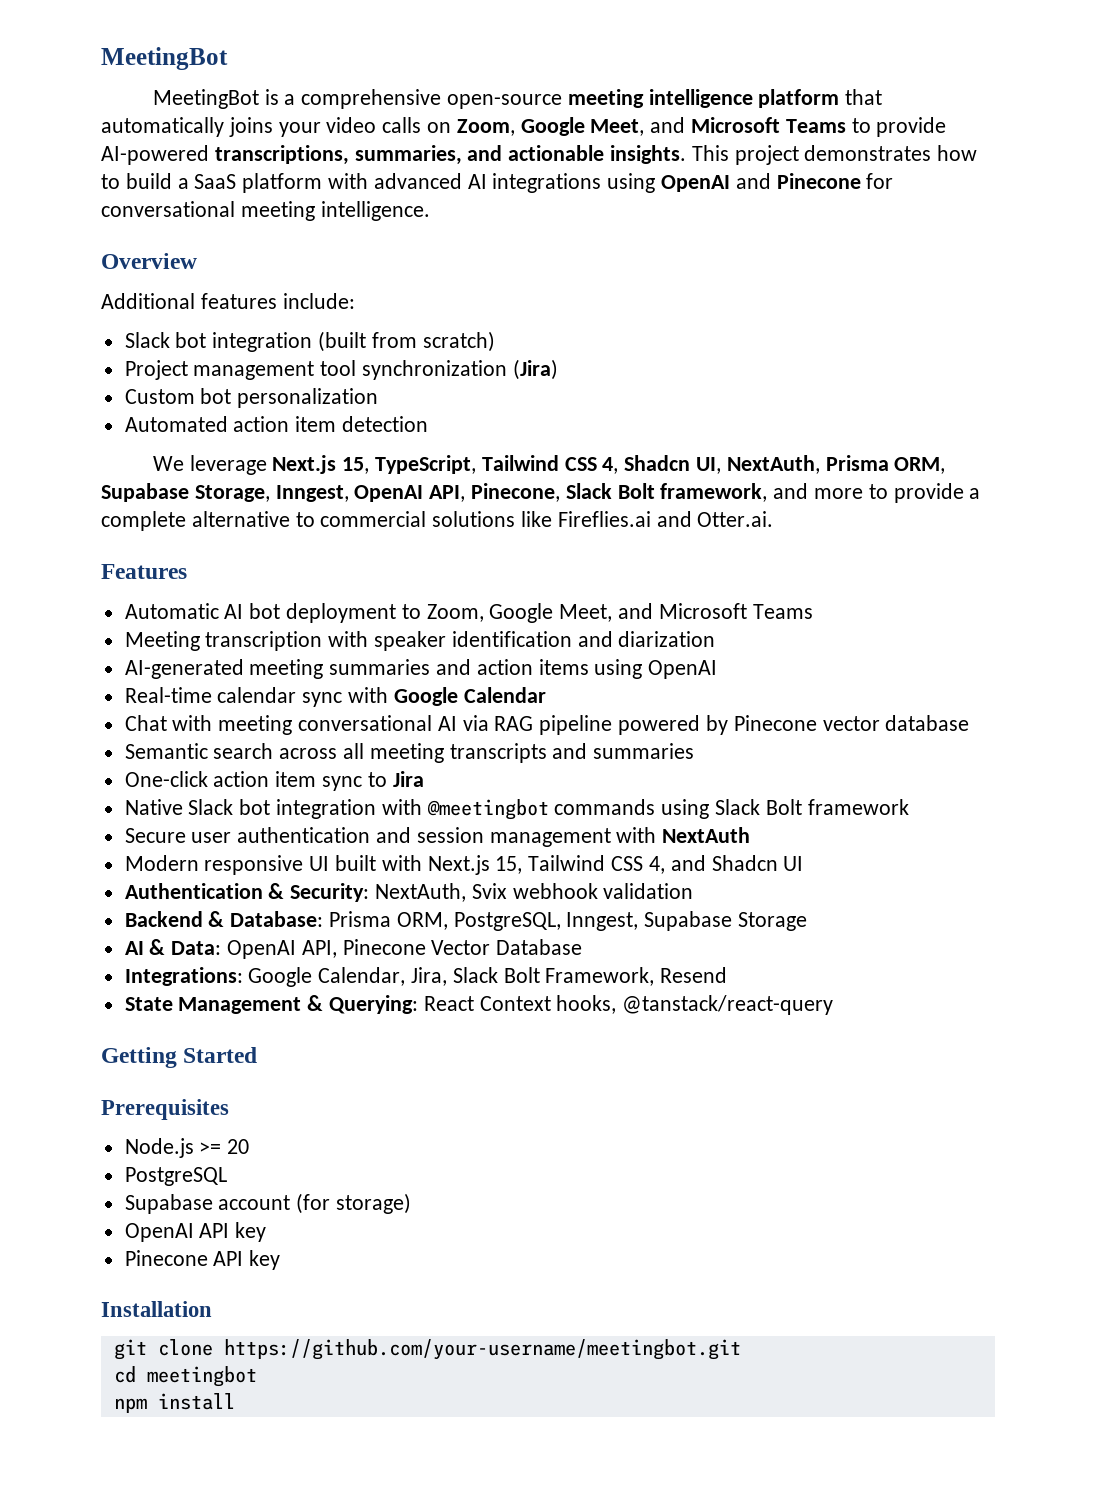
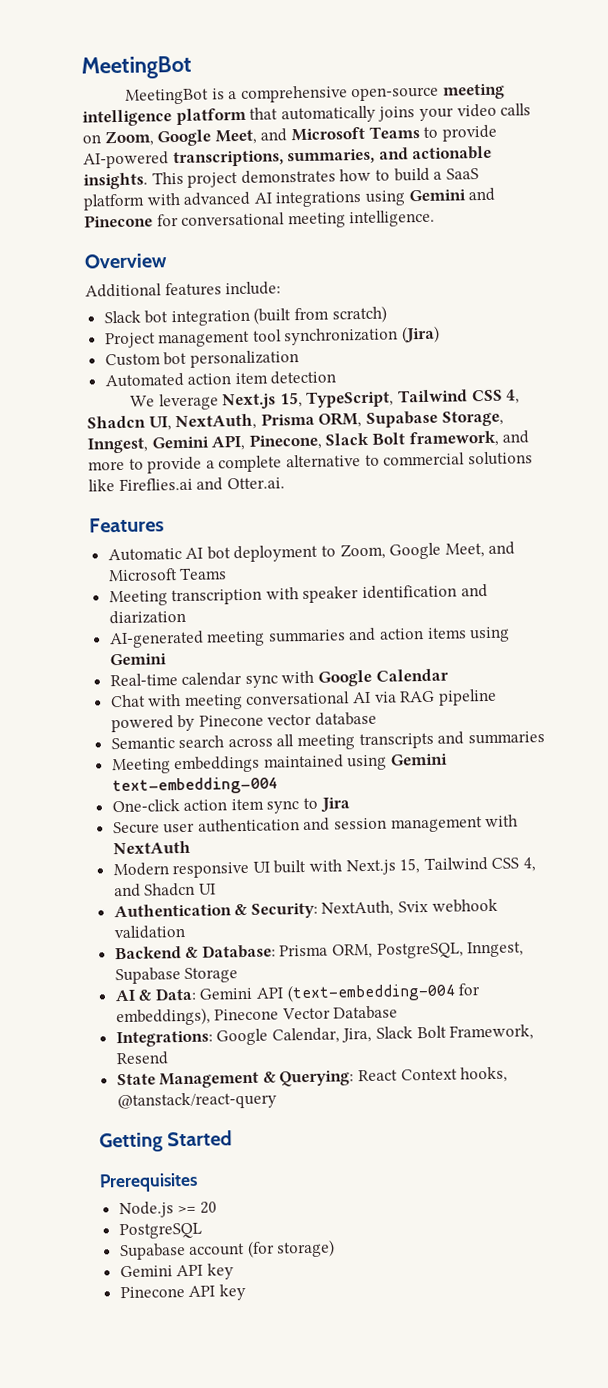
[661,175,731,192] OpenAI -> [408,189,466,202] Gemini
[354,485,424,502] OpenAI -> [151,436,209,449] Gemini
[648,660,718,679] OpenAI -> [109,653,167,666] Gemini
(695, 751) none -> [111,753,449,775] [111,776,278,796] // Meeting embeddings maintained using Gemini text-embedding-004
[124,799,909,820] // Native Slack bot integration with @meetingbot commands using Slack Bolt framework -> (350, 805) none
[227,940,337,959] OpenAI API, -> [199,982,481,1003] [115,1007,211,1027] Gemini API (text-embedding-004 for embeddings),
[124,1223,194,1242] OpenAI -> [119,1265,173,1278] Gemini
[101,1301,212,1317] [113,1339,741,1360] [113,1366,257,1387] [113,1393,235,1413] // Installation // git clone https://github.com/your-username/meetingbot.git // cd meetingbot // npm install -> (246, 1292) none

